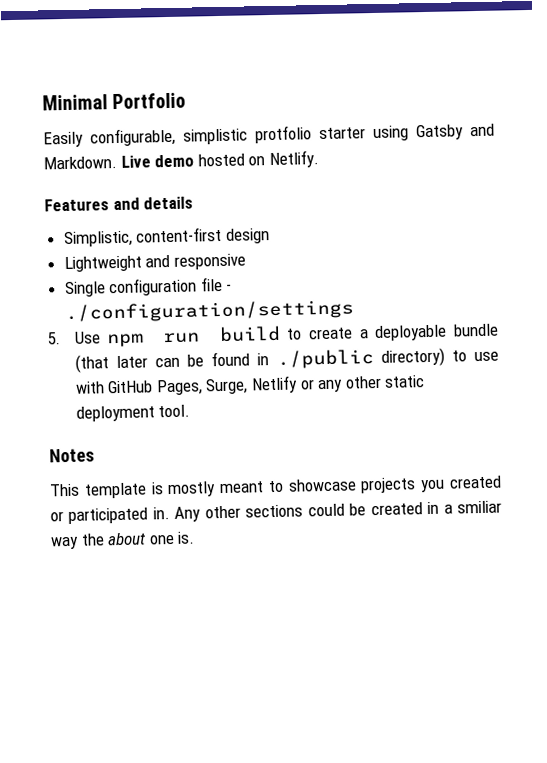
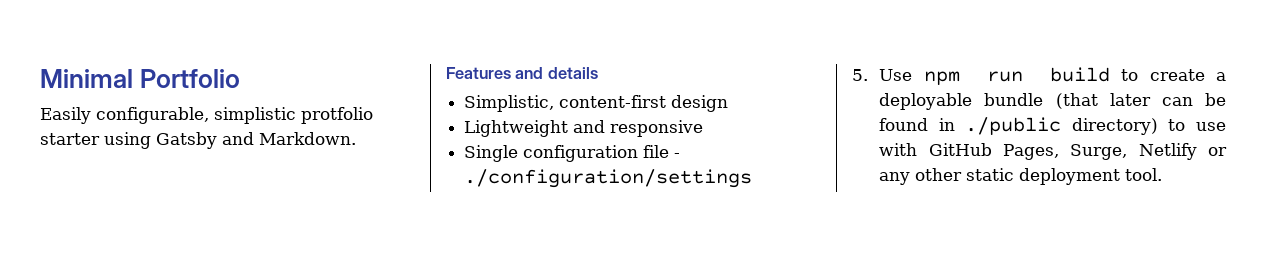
[120,150,319,169] Live demo hosted on Netlify. -> (356, 138) none
[49,448,95,463] [49,475,502,499] [50,500,502,524] [50,531,196,550] // Notes // This template is mostly meant to showcase projects you created or participated in. Any other sections could be created in a smiliar way the about one is. -> (1163, 174) none

